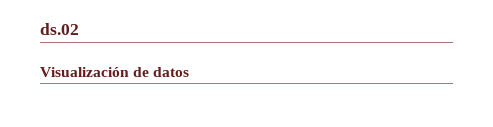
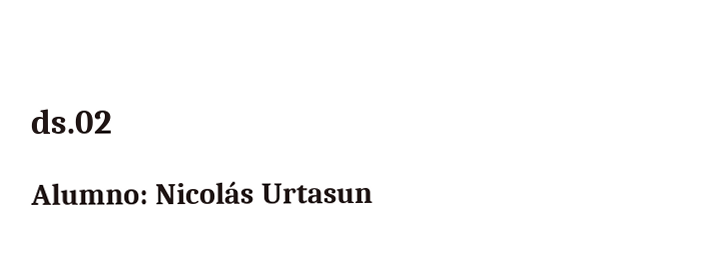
[40,67,190,77] Visualización de datos -> [30,181,373,205] Alumno: Nicolás Urtasun

